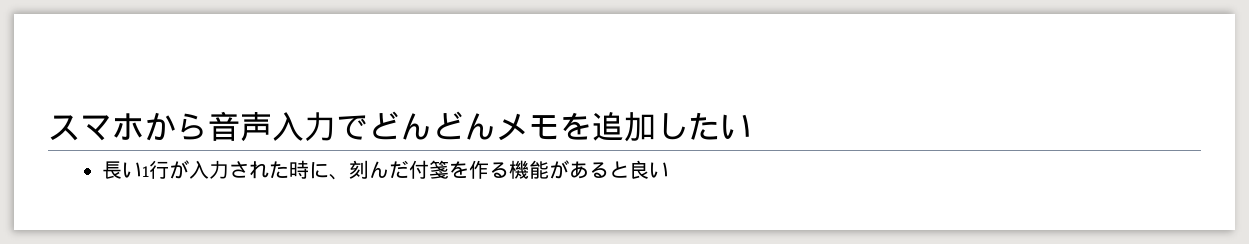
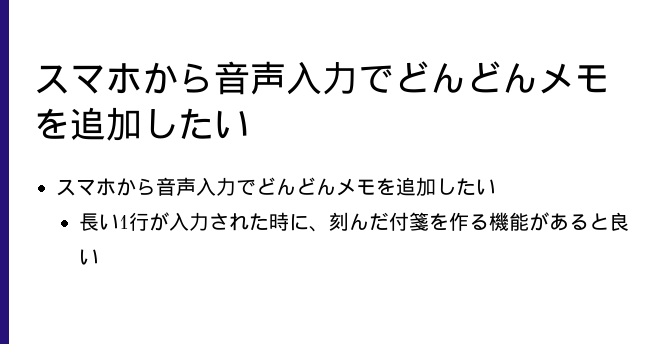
(752, 126) none -> [56,177,496,197] // スマホから音声入力でどんどんメモを追加したい

